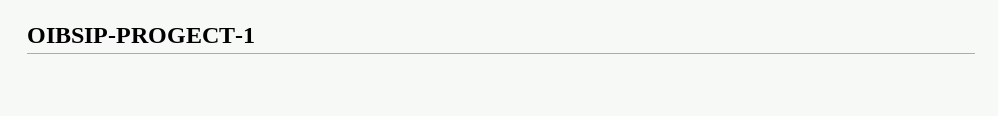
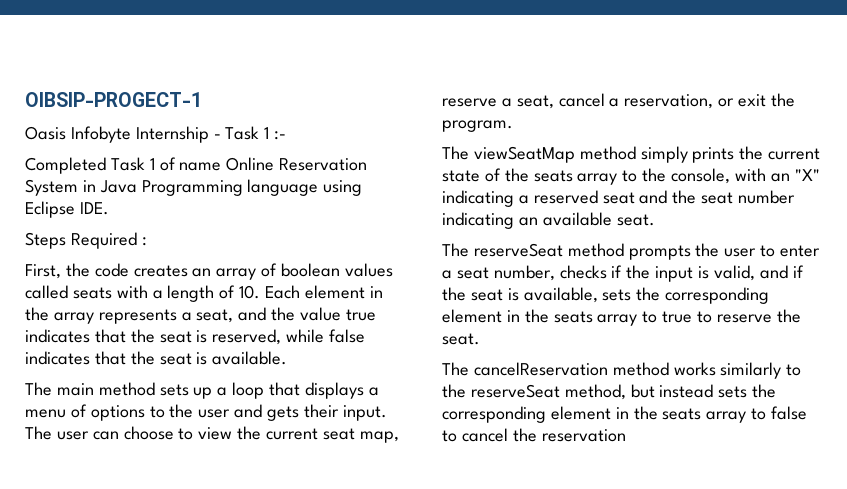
(255, 35) none -> [25,126,287,143] [25,157,368,174] [25,179,363,196] [25,201,109,218] [25,232,147,249] [25,263,393,280] [25,285,383,302] [25,307,376,324] [25,329,366,345] [25,351,288,365] [25,382,379,399] [25,404,387,421] [25,426,399,443] [442,93,795,109] [442,120,513,132] [442,146,821,163] [442,168,820,185] [442,190,796,207] [442,212,655,229] [442,243,821,260] [442,265,804,282] [442,287,770,304] [442,309,801,326] [442,333,480,345] [442,362,802,379] [442,384,777,400] [442,406,808,423] [442,428,626,442] // Oasis Infobyte Internship - Task 1 :- // Completed Task 1 of name Online Reservation System in Java Programming language using Eclipse IDE. // Steps Required : // First, the code creates an array of boolean values called seats with a length of 10. Each element in the array represents a seat, and the value true indicates that the seat is reserved, while false indicates that the seat is available. // The main method sets up a loop that displays a menu of options to the user and gets their input. The user can choose to view the current seat map, reserve a seat, cancel a reservation, or exit the program. // The viewSeatMap method simply prints the current state of the seats array to the console, with an "X" indicating a reserved seat and the seat number indicating an available seat. // The reserveSeat method prompts the user to enter a seat number, checks if the input is valid, and if the seat is available, sets the corresponding element in the seats array to true to reserve the seat. // The cancelReservation method works similarly to the reserveSeat method, but instead sets the corresponding element in the seats array to false to cancel the reservation

